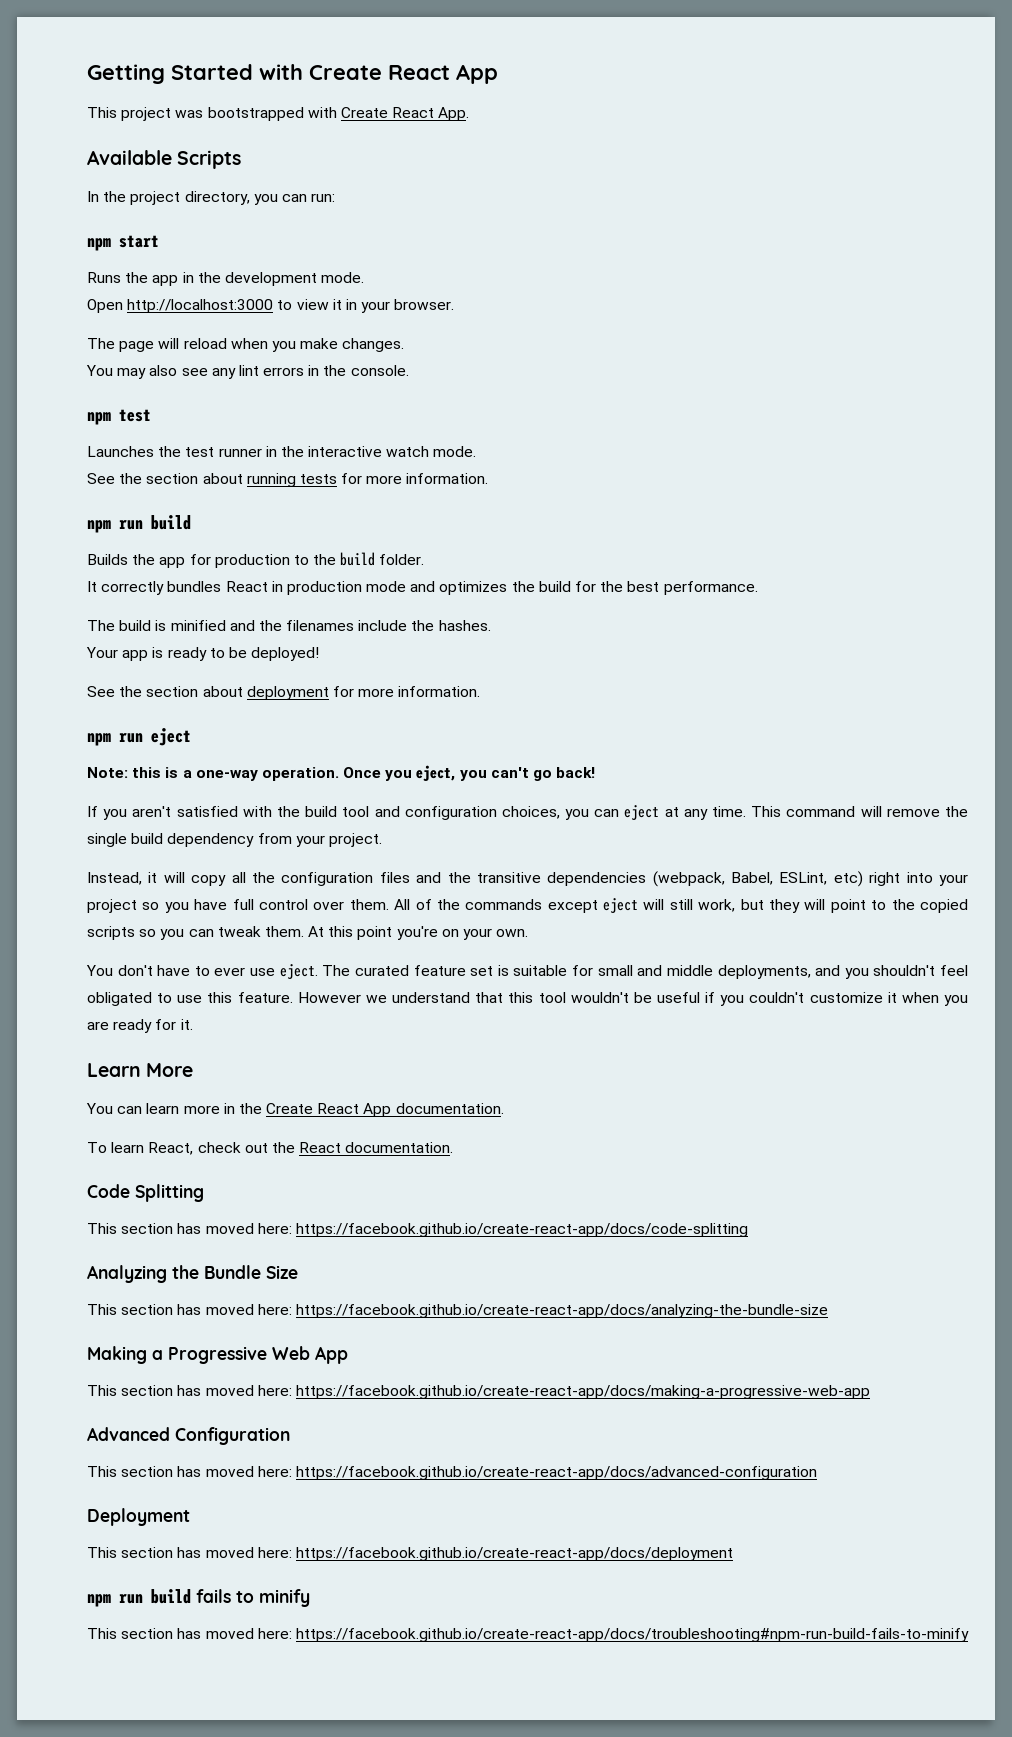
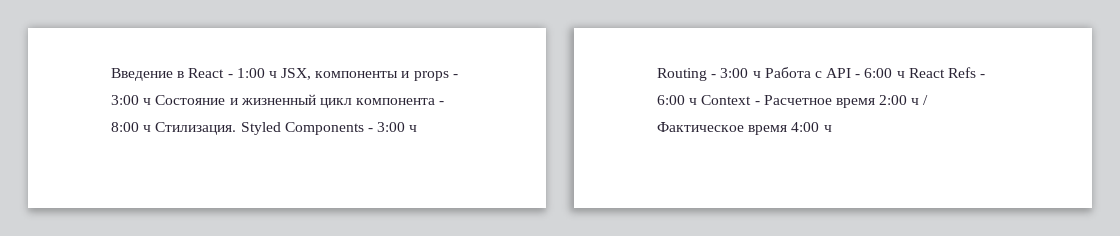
[87,64,498,84] [87,107,470,121] [87,150,242,169] [87,191,336,205] [87,235,159,251] [87,272,365,286] [87,299,455,313] [87,338,405,352] [86,365,409,379] [87,409,151,425] [87,446,477,457] [87,473,489,487] [87,515,191,533] [87,552,425,568] [87,581,758,595] [87,620,491,631] [86,647,320,661] [87,686,481,700] [87,728,191,746] [87,765,596,781] [87,805,968,820] [87,833,382,847] [87,871,969,887] [87,898,969,913] [87,926,529,940] [86,964,968,979] [87,992,968,1006] [87,1019,193,1033] [87,1063,194,1077] [86,1103,504,1117] [87,1142,454,1155] [87,1184,204,1202] [87,1223,748,1237] [87,1265,298,1283] [87,1304,828,1318] [87,1346,348,1364] [87,1385,870,1399] [87,1427,290,1445] [87,1466,817,1480] [87,1508,190,1526] [87,1547,733,1561] [87,1589,310,1607] [87,1628,969,1642] Getting Started with Create React App // This project was bootstrapped with Create React App. // Available Scripts // In the project directory, you can run: // npm start // Runs the app in the development mode. // Open http://localhost:3000 to view it in your browser. // The page will reload when you make changes. // You may also see any lint errors in the console. // npm test // Launches the test runner in the interactive watch mode. // See the section about running tests for more information. // npm run build // Builds the app for production to the build folder. // It correctly bundles React in production mode and optimizes the build for the best performance. // The build is minified and the filenames include the hashes. // Your app is ready to be deployed! // See the section about deployment for more information. // npm run eject // Note: this is a one-way operation. Once you eject, you can't go back! // If you aren't satisfied with the build tool and configuration choices, you can eject at any time. This command will remove the single build dependency from your project. // Instead, it will copy all the configuration files and the transitive dependencies (webpack, Babel, ESLint, etc) right into your project so you have full control over them. All of the commands except eject will still work, but they will point to the copied scripts so you can tweak them. At this point you're on your own. // You don't have to ever use eject. The curated feature set is suitable for small and middle deployments, and you shouldn't feel obligated to use this feature. However we understand that this tool wouldn't be useful if you couldn't customize it when you are ready for it. // Learn More // You can learn more in the Create React App documentation. // To learn React, check out the React documentation. // Code Splitting // This section has moved here: https://facebook.github.io/create-react-app/docs/code-splitting // Analyzing the Bundle Size // This section has moved here: https://facebook.github.io/create-react-app/docs/analyzing-the-bundle-size // Making a Progressive Web App // This section has moved here: https://facebook.github.io/create-react-app/docs/making-a-progressive-web-app // Advanced Configuration // This section has moved here: https://facebook.github.io/create-react-app/docs/advanced-configuration // Deployment // This section has moved here: https://facebook.github.io/create-react-app/docs/deployment // npm run build fails to minify // This section has moved here: https://facebook.github.io/create-react-app/docs/troubleshooting#npm-run-build-fails-to-minify -> [111,68,458,81] [111,94,445,108] [111,122,418,135] [657,67,986,81] [657,95,929,108] [657,122,832,135] Введение в React - 1:00 ч JSX, компоненты и props - 3:00 ч Состояние и жизненный цикл компонента - 8:00 ч Стилизация. Styled Components - 3:00 ч Routing - 3:00 ч Работа с API - 6:00 ч React Refs - 6:00 ч Context - Расчетное время 2:00 ч / Фактическое время 4:00 ч

